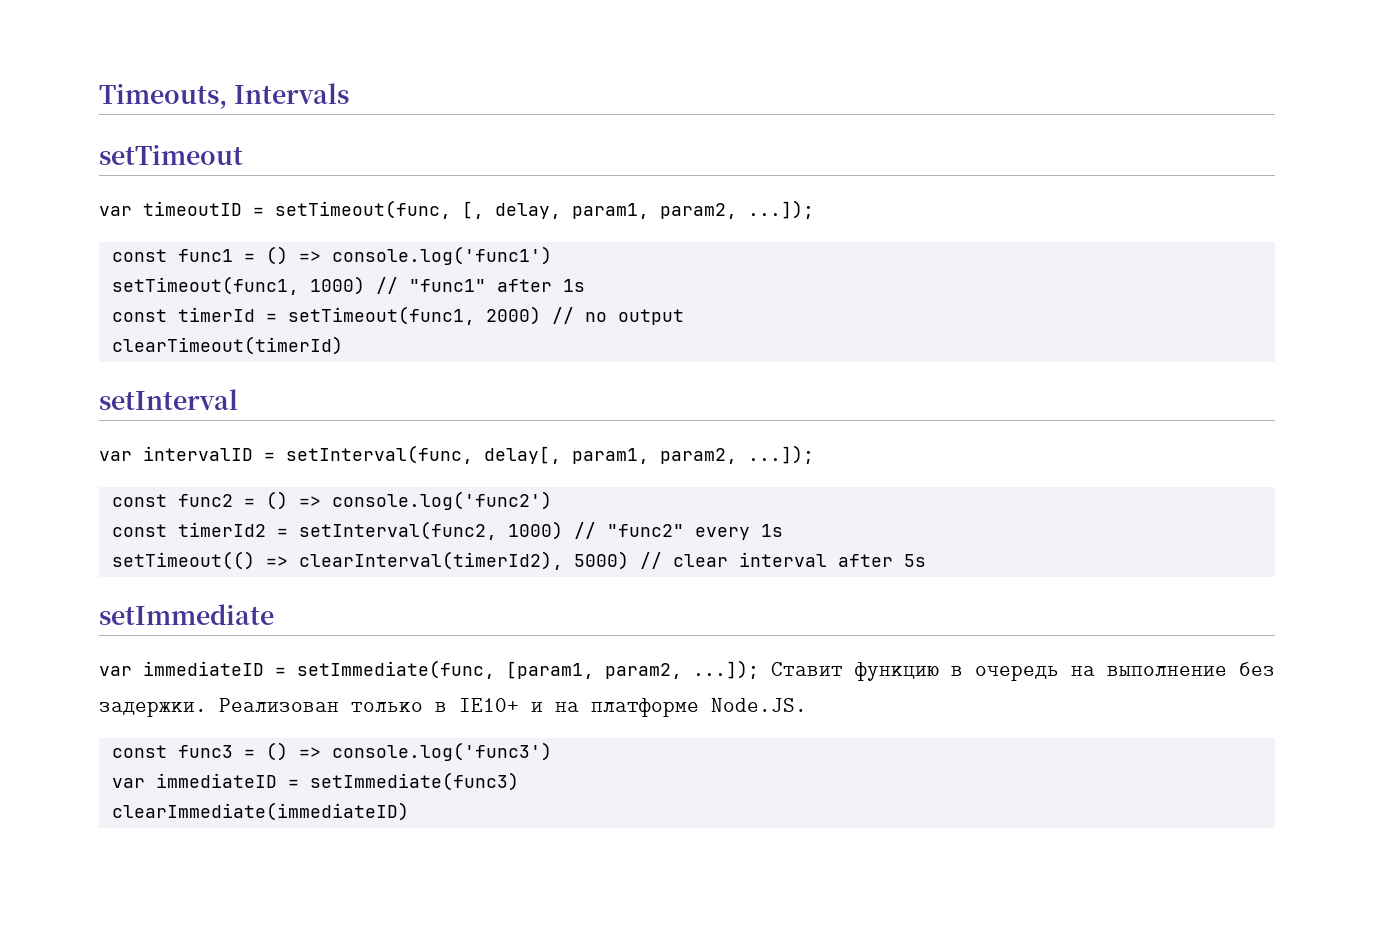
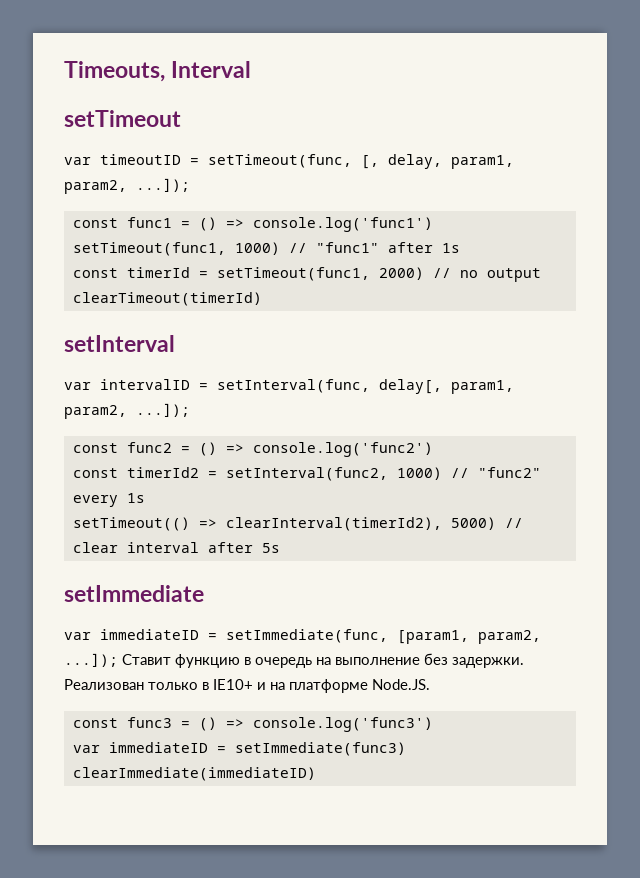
[233,83,349,104] Intervals -> [171,61,252,78] Interval

